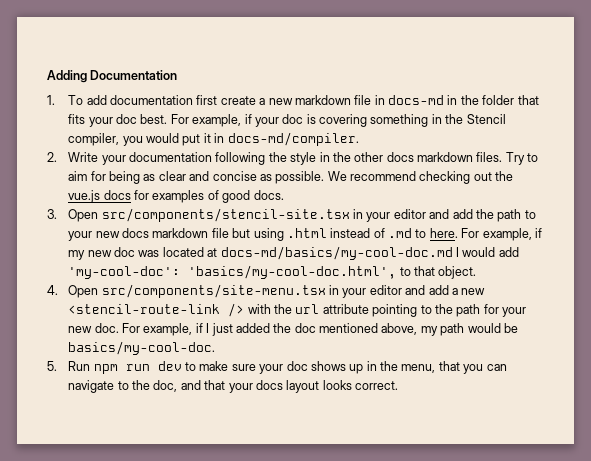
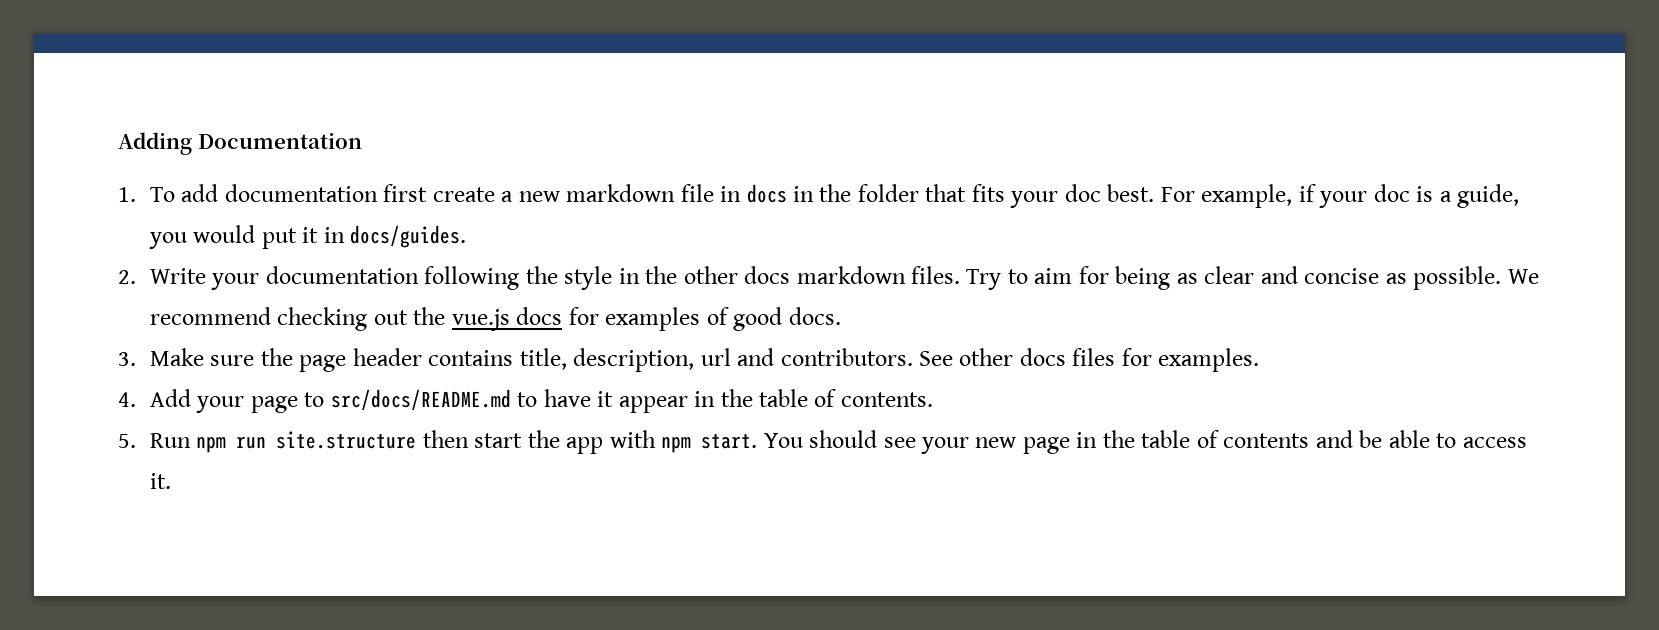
[388,95,445,105] docs-md -> [746,184,787,203] docs
[319,114,506,127] [68,133,120,146] covering something in the Stencil compiler, -> [1439,184,1520,208] a guide,
[227,132,359,146] docs-md/compiler. -> [350,225,467,248] docs/guides.
[68,208,536,222] [68,228,542,241] [68,246,519,260] [68,265,477,279] [47,284,486,298] [68,303,527,317] [68,323,518,336] [68,341,216,355] [47,361,507,374] [68,380,399,393] Open src/components/stencil-site.tsx in your editor and add the path to your new docs markdown file but using .html instead of .md to here. For example, if my new doc was located at docs-md/basics/my-cool-doc.md I would add 'my-cool-doc': 'basics/my-cool-doc.html', to that object. // 4. Open src/components/site-menu.tsx in your editor and add a new <stencil-route-link /> with the url attribute pointing to the path for your new doc. For example, if I just added the doc mentioned above, my path would be basics/my-cool-doc. // 5. Run npm run dev to make sure your doc shows up in the menu, that you can navigate to the doc, and that your docs layout looks correct. -> [149,348,1260,372] [118,389,933,413] [118,430,1527,454] [149,473,171,489] Make sure the page header contains title, description, url and contributors. See other docs files for examples. // 4. Add your page to src/docs/README.md to have it appear in the table of contents. // 5. Run npm run site.structure then start the app with npm start. You should see your new page in the table of contents and be able to access it.

